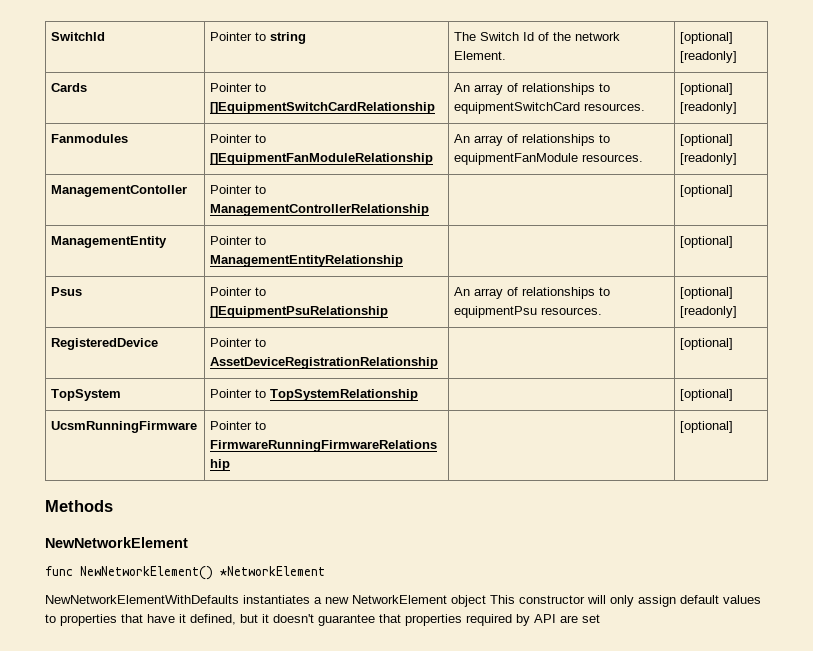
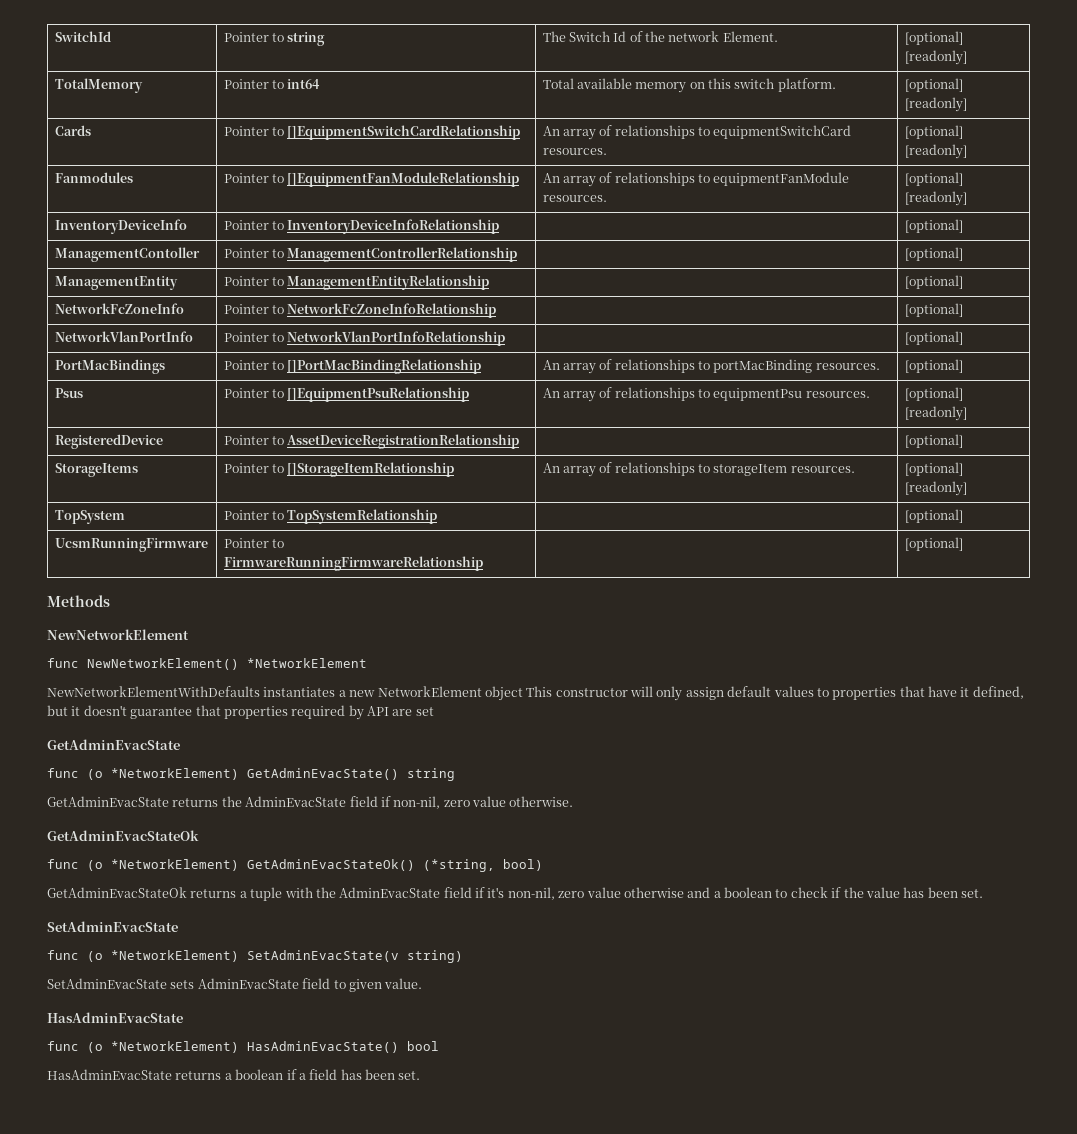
(738, 57) none -> [54,78,143,93] [223,79,321,89] [542,78,836,93] [904,78,963,92] [904,97,967,112] // TotalMemory | Pointer to int64 | Total available memory on this switch platform. | [optional] [readonly]
(738, 159) none -> [54,219,187,234] [223,219,500,234] [904,219,963,233] // InventoryDeviceInfo | Pointer to InventoryDeviceInfoRelationship | | [optional]
(734, 242) none -> [54,303,184,314] [223,303,497,318] [904,303,963,317] [54,331,193,342] [223,331,506,346] [904,331,963,345] [54,359,165,374] [223,359,482,374] [542,359,880,374] [904,359,963,373] // NetworkFcZoneInfo | Pointer to NetworkFcZoneInfoRelationship | | [optional] // NetworkVlanPortInfo | Pointer to NetworkVlanPortInfoRelationship | | [optional] // PortMacBindings | Pointer to []PortMacBindingRelationship | An array of relationships to portMacBinding resources. | [optional]
(734, 344) none -> [54,463,138,477] [223,462,455,477] [542,462,855,477] [904,462,963,476] [904,481,967,496] // StorageItems | Pointer to []StorageItemRelationship | An array of relationships to storageItem resources. | [optional] [readonly]
(600, 618) none -> [47,739,180,750] [47,768,455,781] [47,796,574,809] [47,830,199,841] [47,859,543,872] [47,887,983,901] [47,921,178,932] [47,950,463,963] [47,978,423,992] [47,1012,183,1023] [47,1041,439,1053] [47,1069,421,1080] // GetAdminEvacState // func (o *NetworkElement) GetAdminEvacState() string // GetAdminEvacState returns the AdminEvacState field if non-nil, zero value otherwise. // GetAdminEvacStateOk // func (o *NetworkElement) GetAdminEvacStateOk() (*string, bool) // GetAdminEvacStateOk returns a tuple with the AdminEvacState field if it's non-nil, zero value otherwise and a boolean to check if the value has been set. // SetAdminEvacState // func (o *NetworkElement) SetAdminEvacState(v string) // SetAdminEvacState sets AdminEvacState field to given value. // HasAdminEvacState // func (o *NetworkElement) HasAdminEvacState() bool // HasAdminEvacState returns a boolean if a field has been set.

